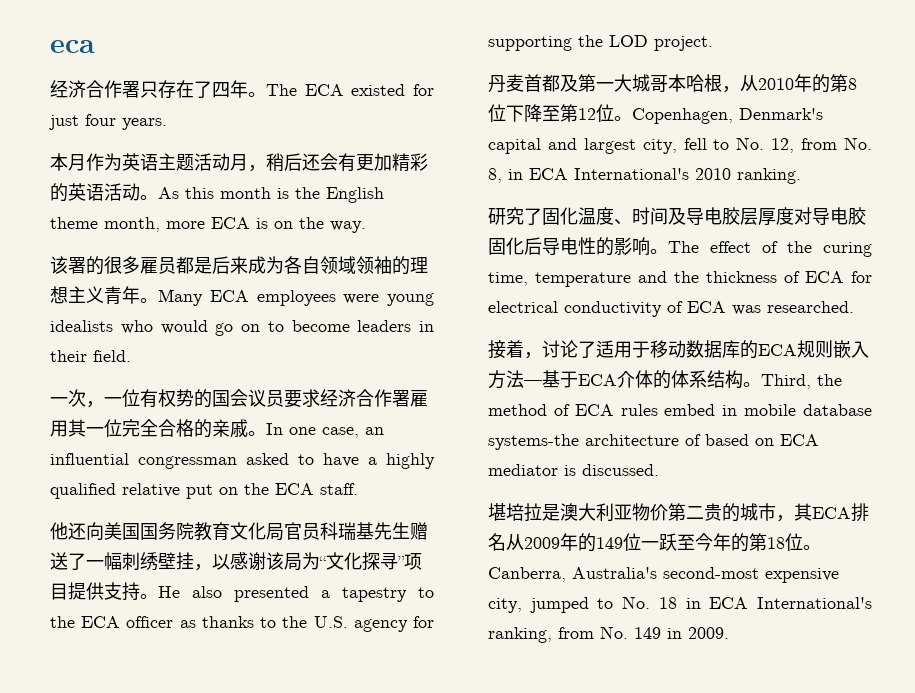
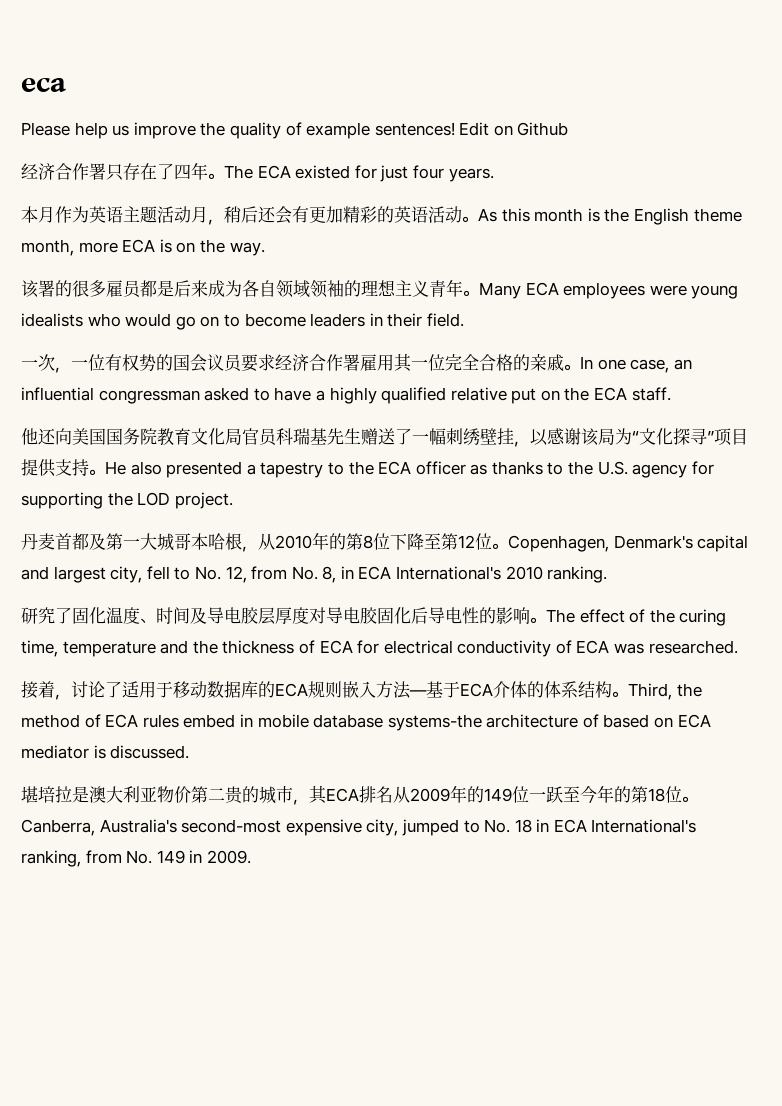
(95, 46) none -> [21,122,569,139] // Please help us improve the quality of example sentences! Edit on Github

